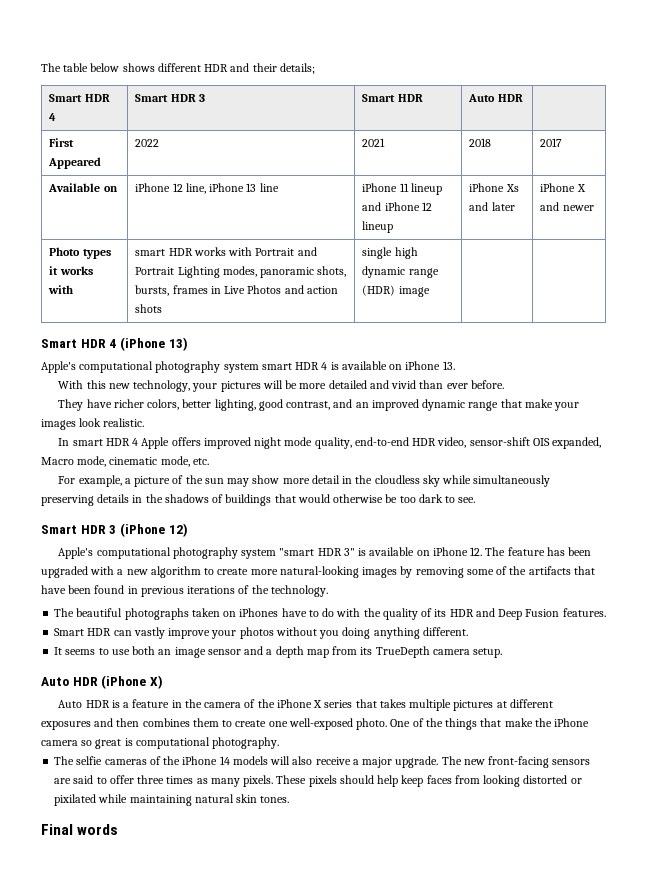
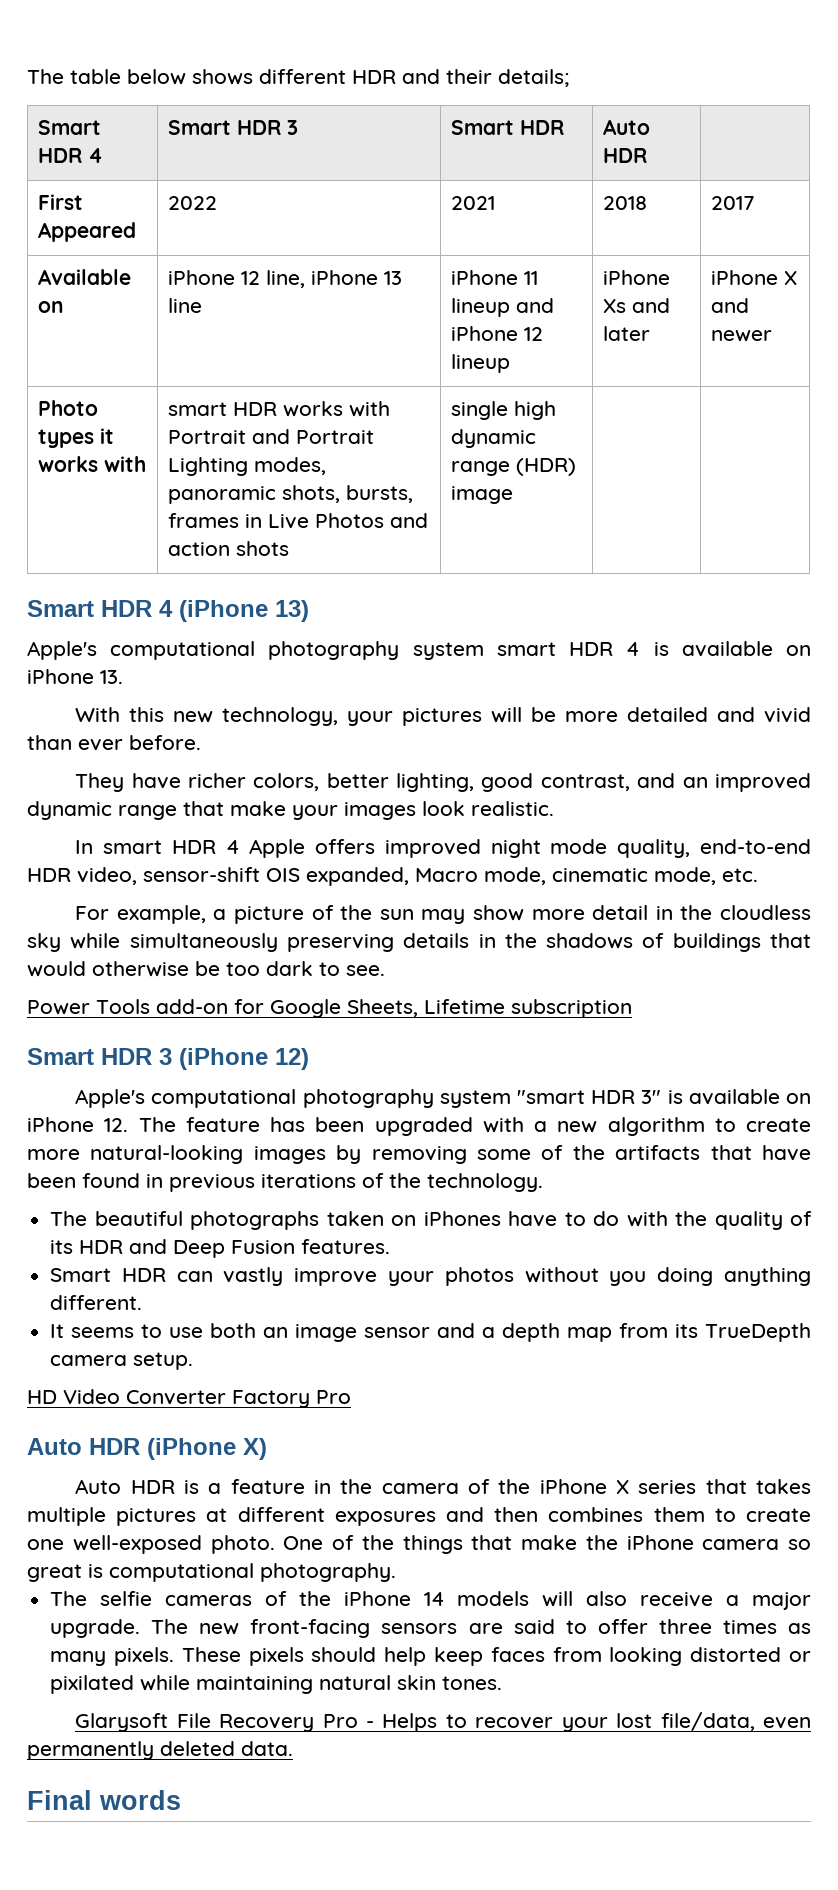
(476, 500) none -> [27,999,632,1018] // Power Tools add-on for Google Sheets, Lifetime subscription
(503, 653) none -> [27,1389,351,1408] // HD Video Converter Factory Pro
(290, 799) none -> [75,1712,811,1732] [27,1741,293,1760] // Glarysoft File Recovery Pro - Helps to recover your lost file/data, even permanently deleted data.

